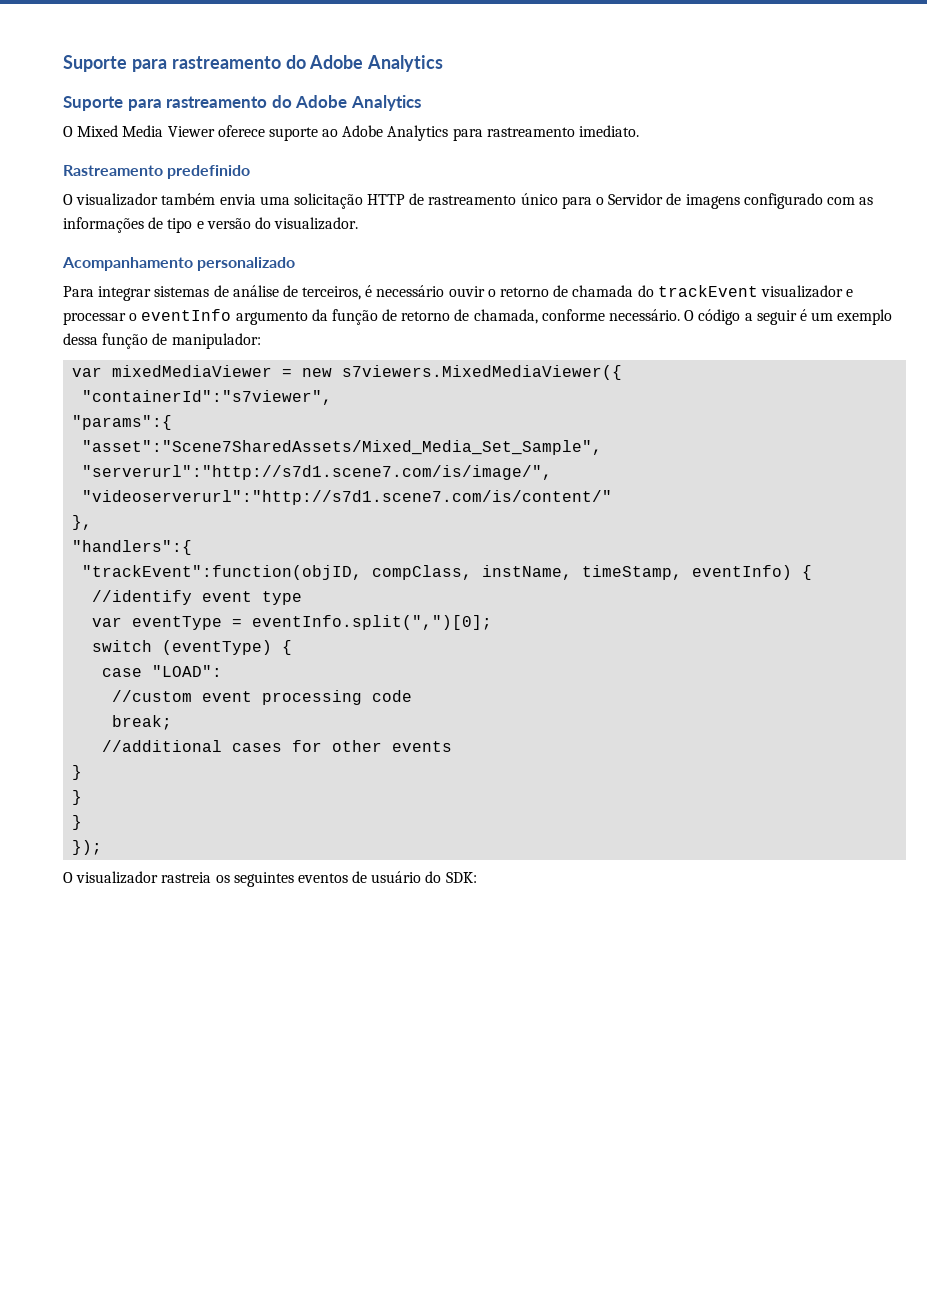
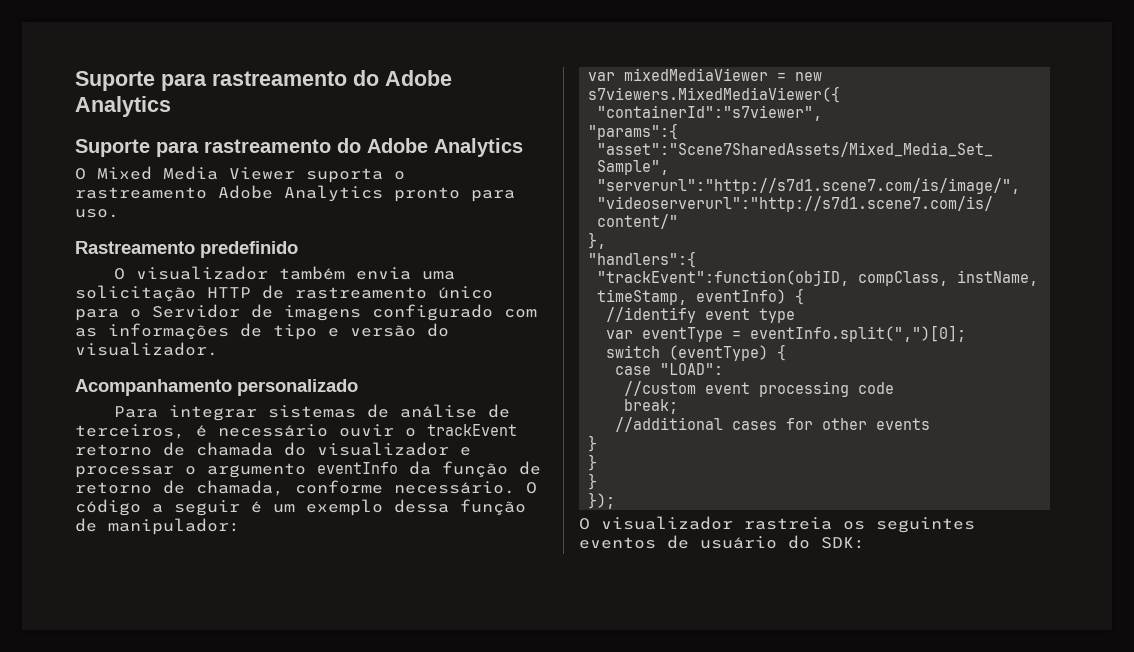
[217,125,640,141] oferece suporte ao Adobe Analytics para rastreamento imediato. -> [306,168,405,183] [75,185,515,202] [75,209,119,218] suporta o rastreamento Adobe Analytics pronto para uso.
(496, 293) none -> [427,424,517,436] trackEvent
[657,285,758,297] trackEvent -> (306, 449) none
[141,309,308,325] eventInfo argumento -> [207,462,398,478] argumento eventInfo

